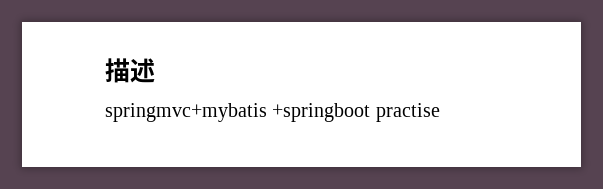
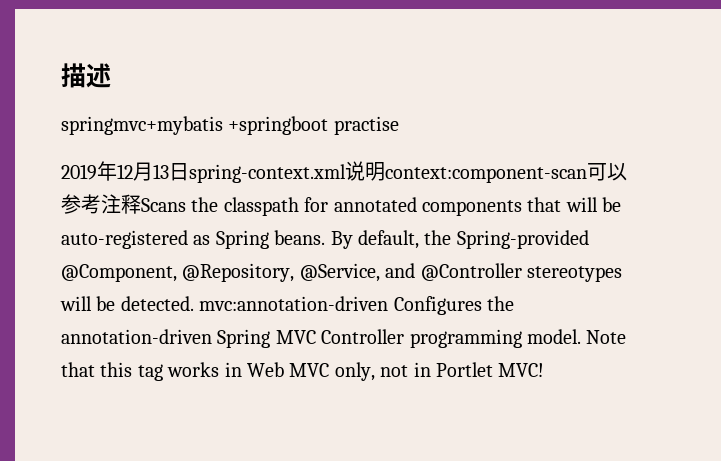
(440, 112) none -> [61,161,627,183] [61,194,622,216] [61,230,589,249] [61,263,622,282] [60,296,514,315] [61,329,627,348] [61,362,545,381] // 2019年12月13日spring-context.xml说明context:component-scan可以参考注释Scans the classpath for annotated components that will be auto-registered as Spring beans. By default, the Spring-provided @Component, @Repository, @Service, and @Controller stereotypes will be detected. mvc:annotation-driven Configures the annotation-driven Spring MVC Controller programming model. Note that this tag works in Web MVC only, not in Portlet MVC!

